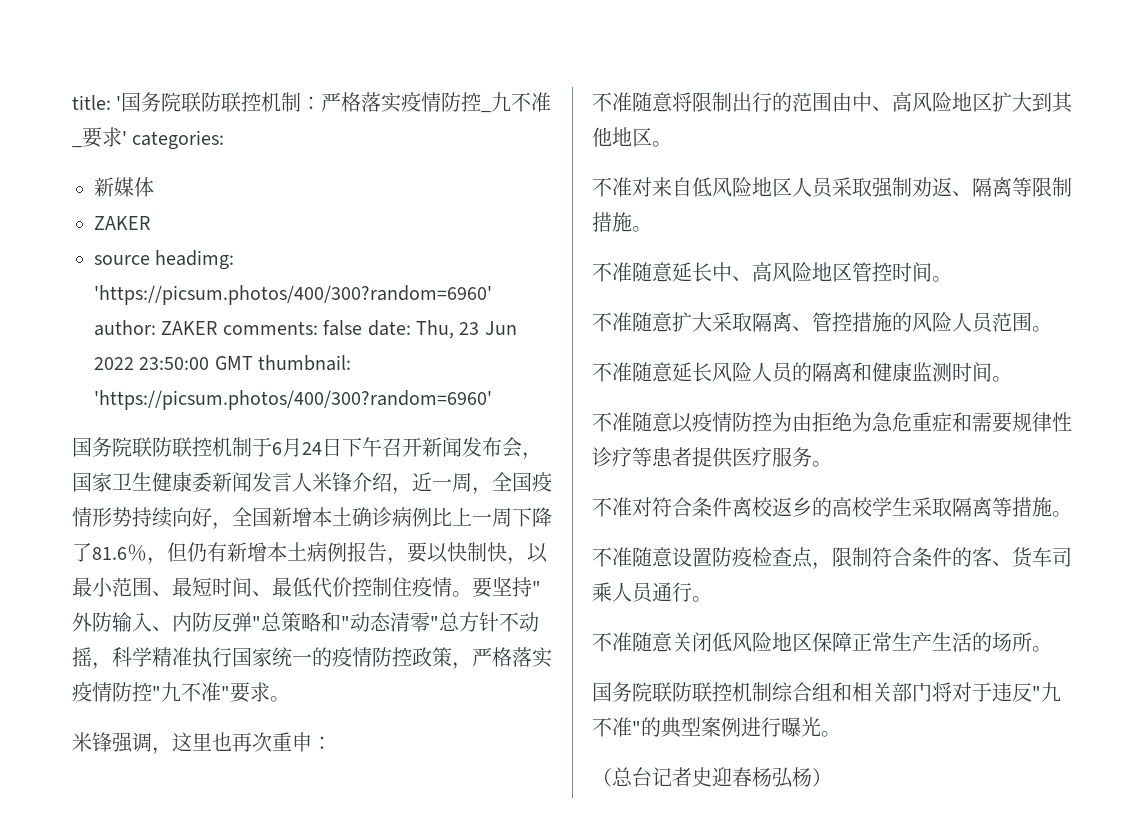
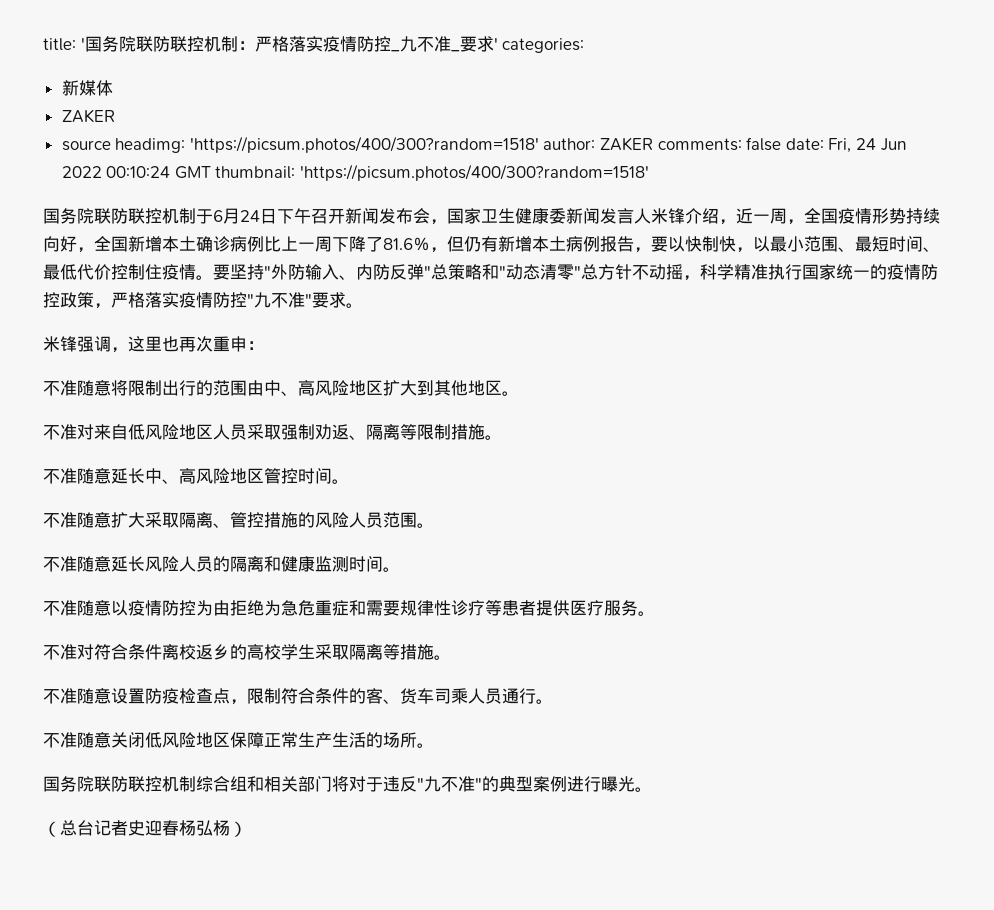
[94,285,492,305] 'https://picsum.photos/400/300?random=6960' -> [189,136,539,153] 'https://picsum.photos/400/300?random=1518'
[416,320,480,339] Thu, 23 -> [828,138,877,153] Fri, 24
[139,357,210,370] 23:50:00 -> [106,166,171,178] 00:10:24
[94,390,492,410] 'https://picsum.photos/400/300?random=6960' -> [300,164,650,181] 'https://picsum.photos/400/300?random=1518'

